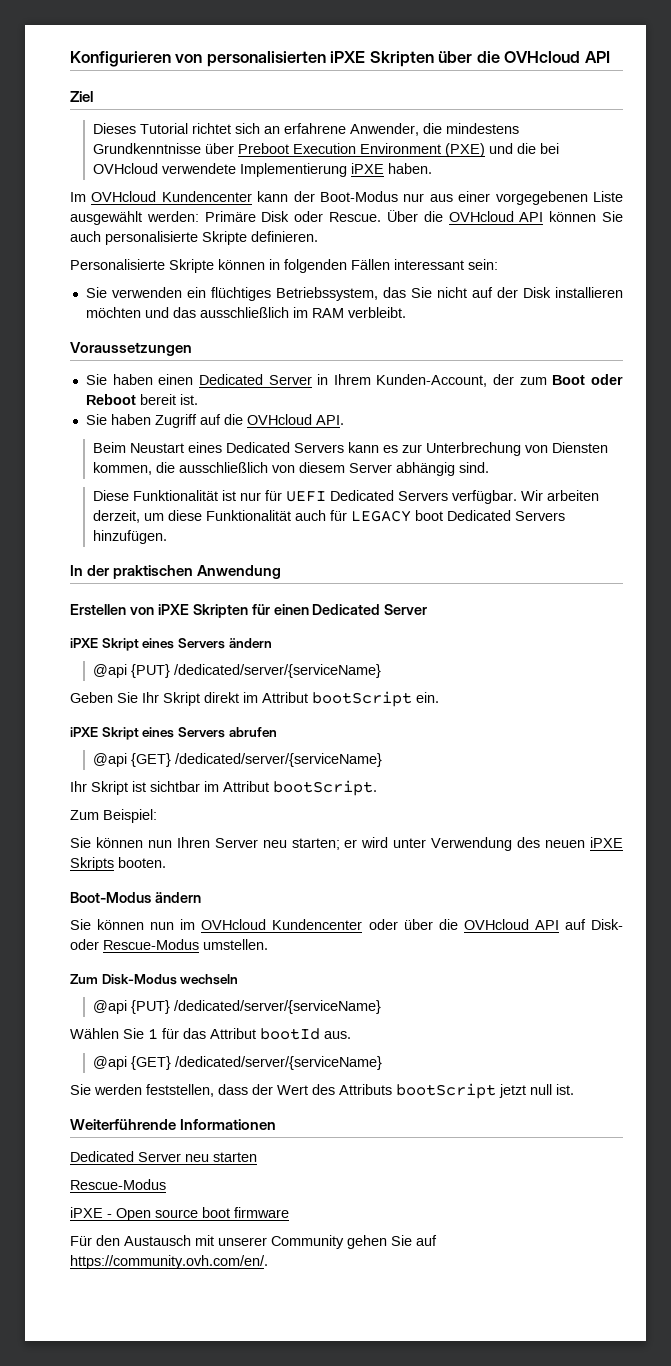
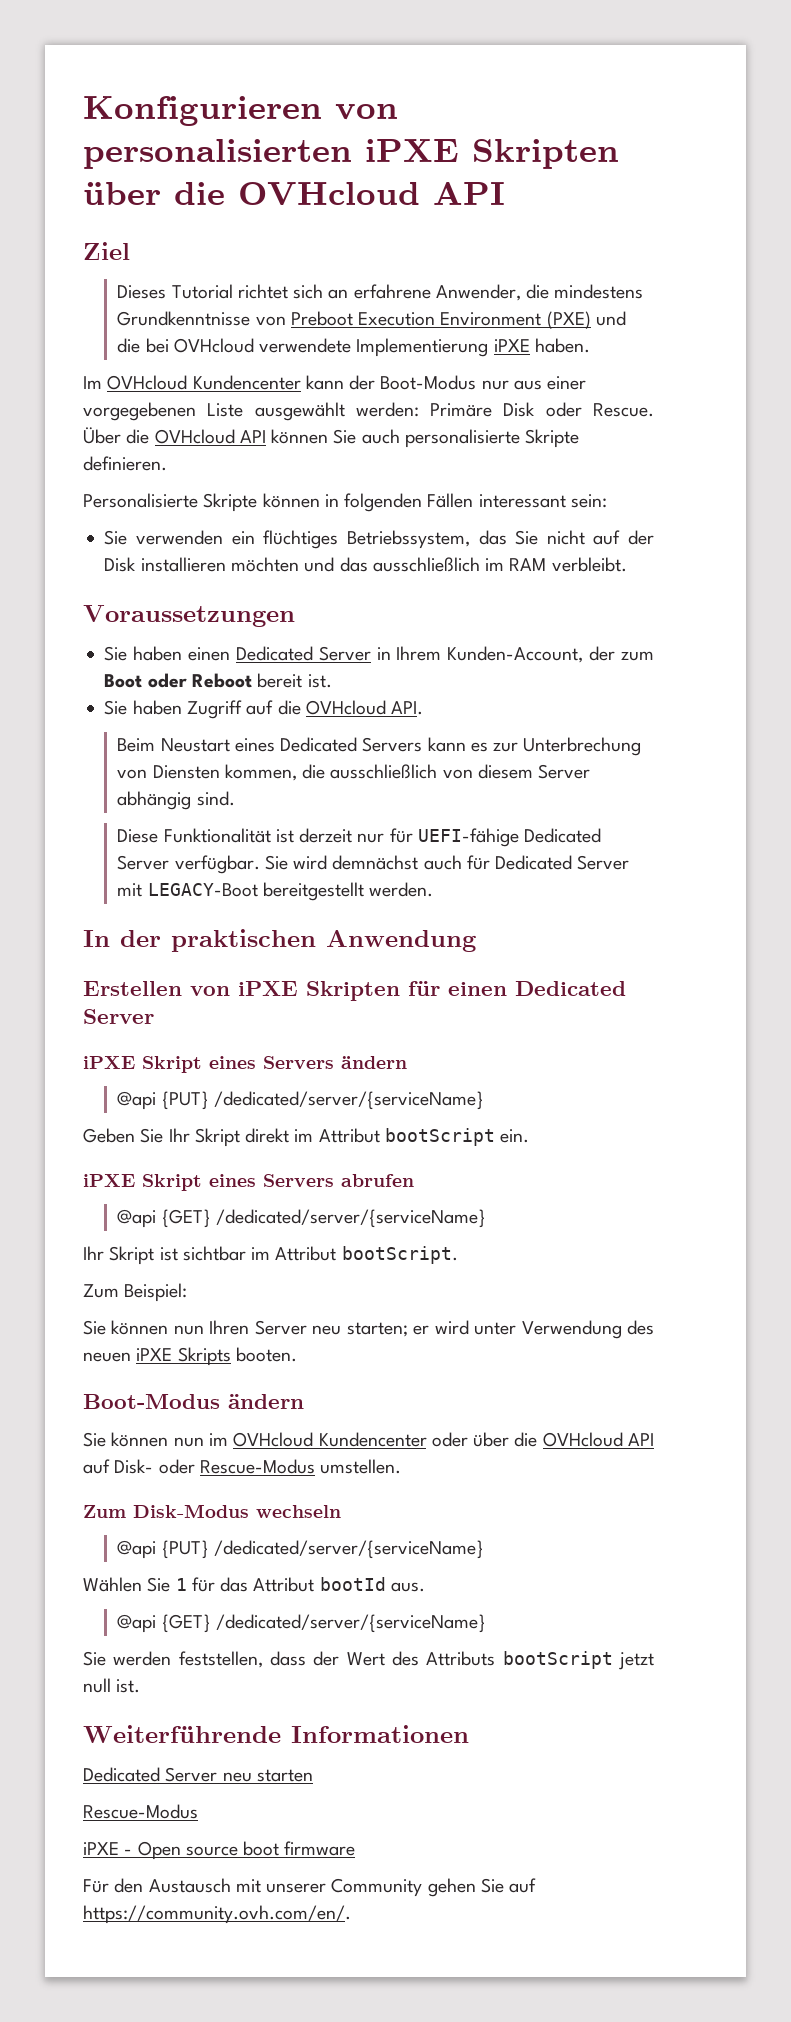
[205,143,235,154] über -> [255,316,286,326] von
(237, 495) none -> [299,828,353,843] derzeit
[286,490,600,504] [93,510,566,523] [93,530,168,544] UEFI Dedicated Servers verfügbar. Wir arbeiten derzeit, um diese Funktionalität auch für LEGACY boot Dedicated Servers hinzufügen. -> [417,828,602,847] [117,855,630,874] [117,882,434,901] UEFI-fähige Dedicated Server verfügbar. Sie wird demnächst auch für Dedicated Server mit LEGACY-Boot bereitgestellt werden.

